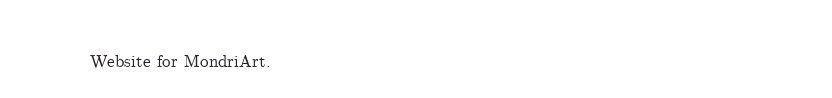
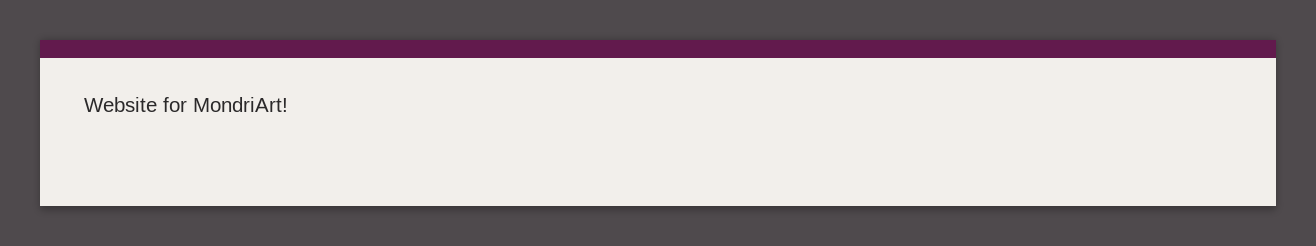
[184,54,271,67] MondriArt. -> [193,97,288,112] MondriArt!

